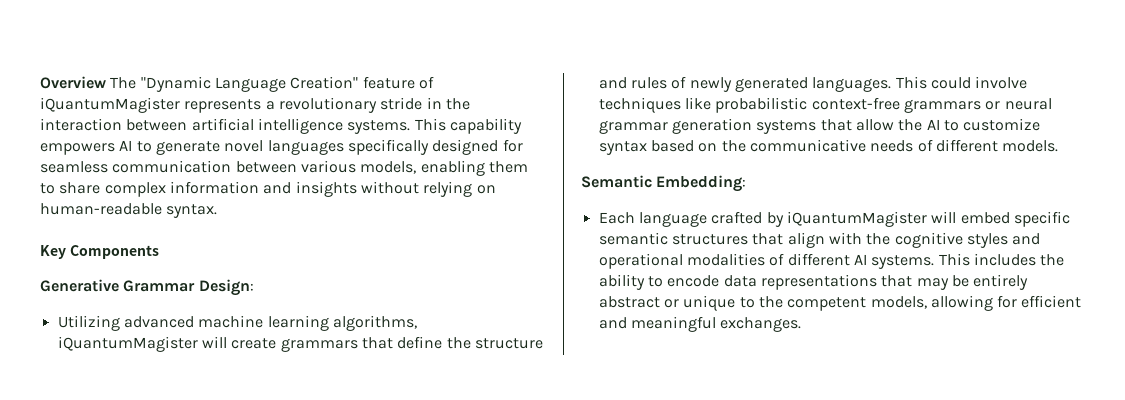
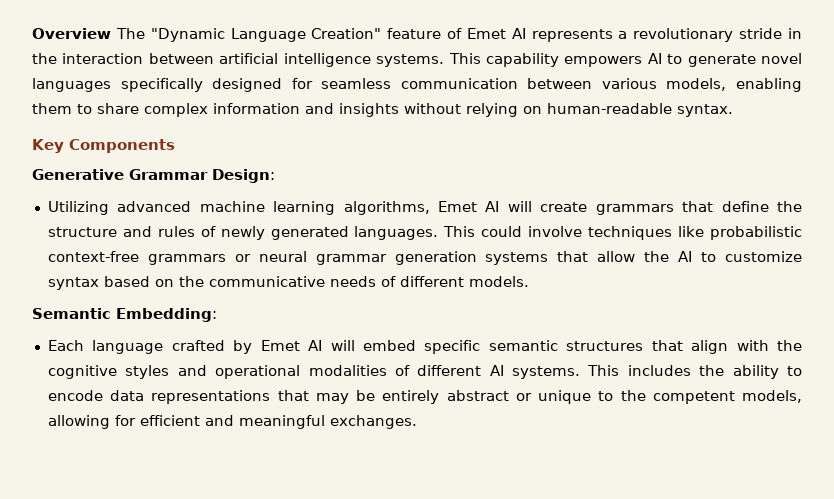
[40,97,180,113] iQuantumMagister -> [466,28,526,39] Emet AI
[57,336,198,352] iQuantumMagister -> [438,201,500,212] Emet AI
[786,211,927,227] iQuantumMagister -> [260,340,323,351] Emet AI

